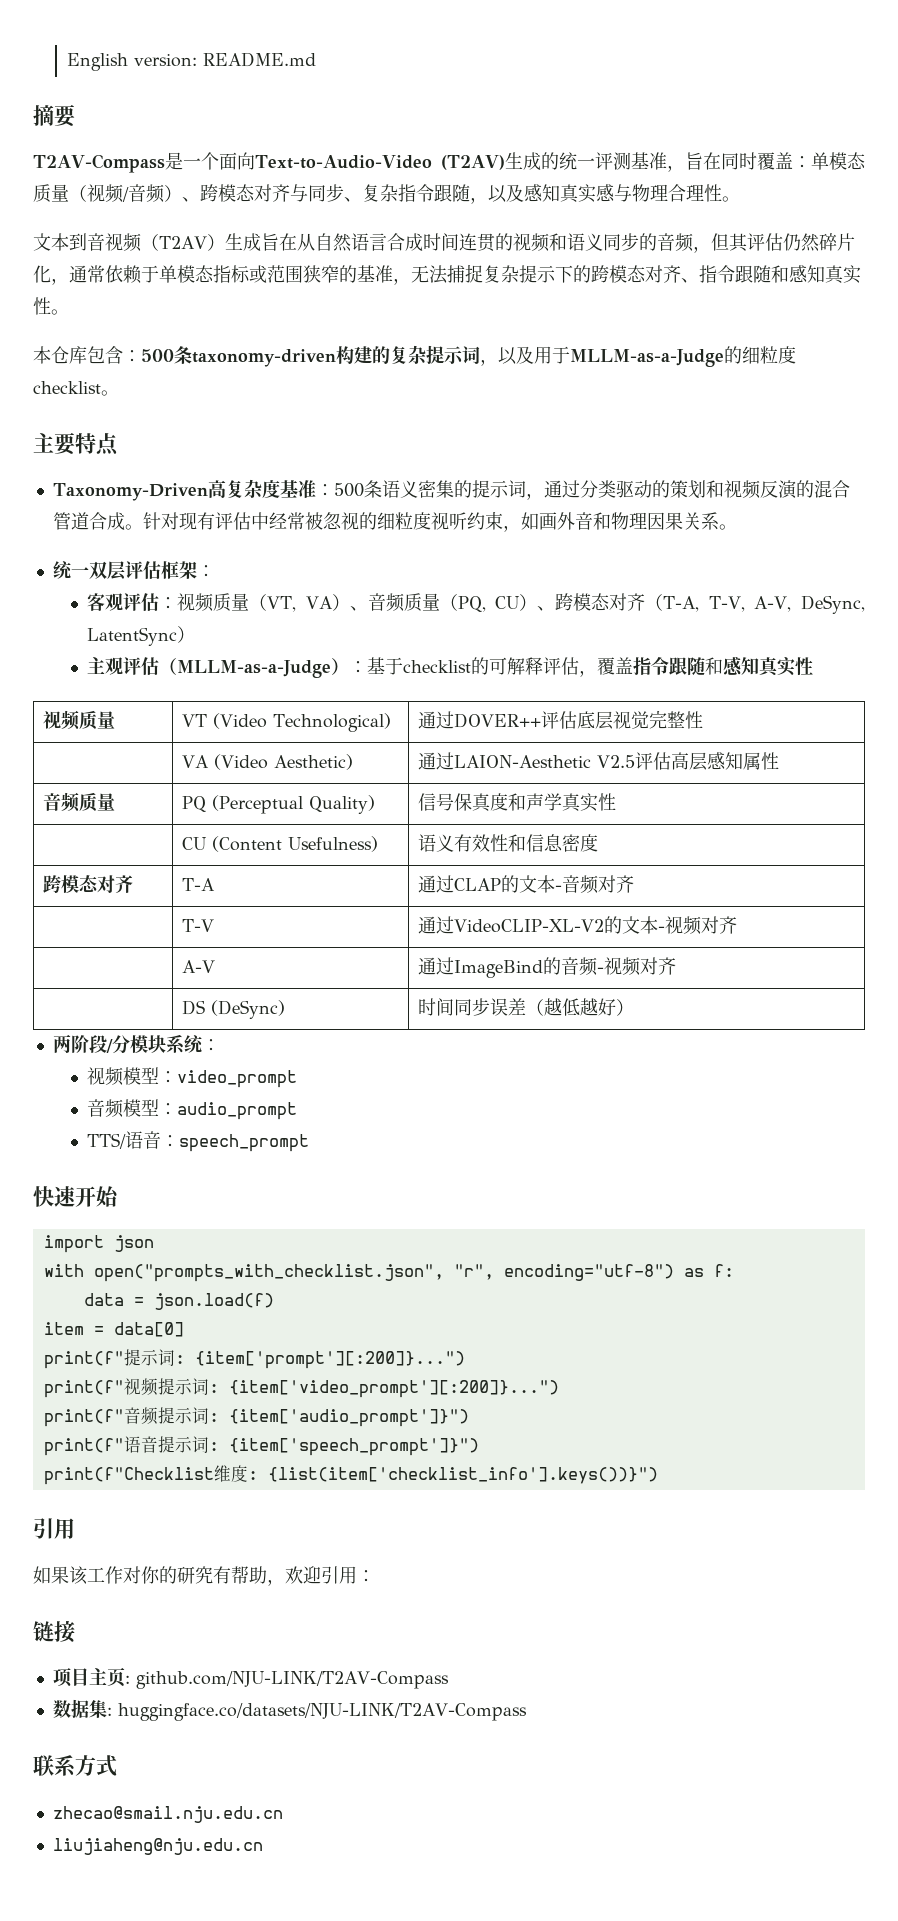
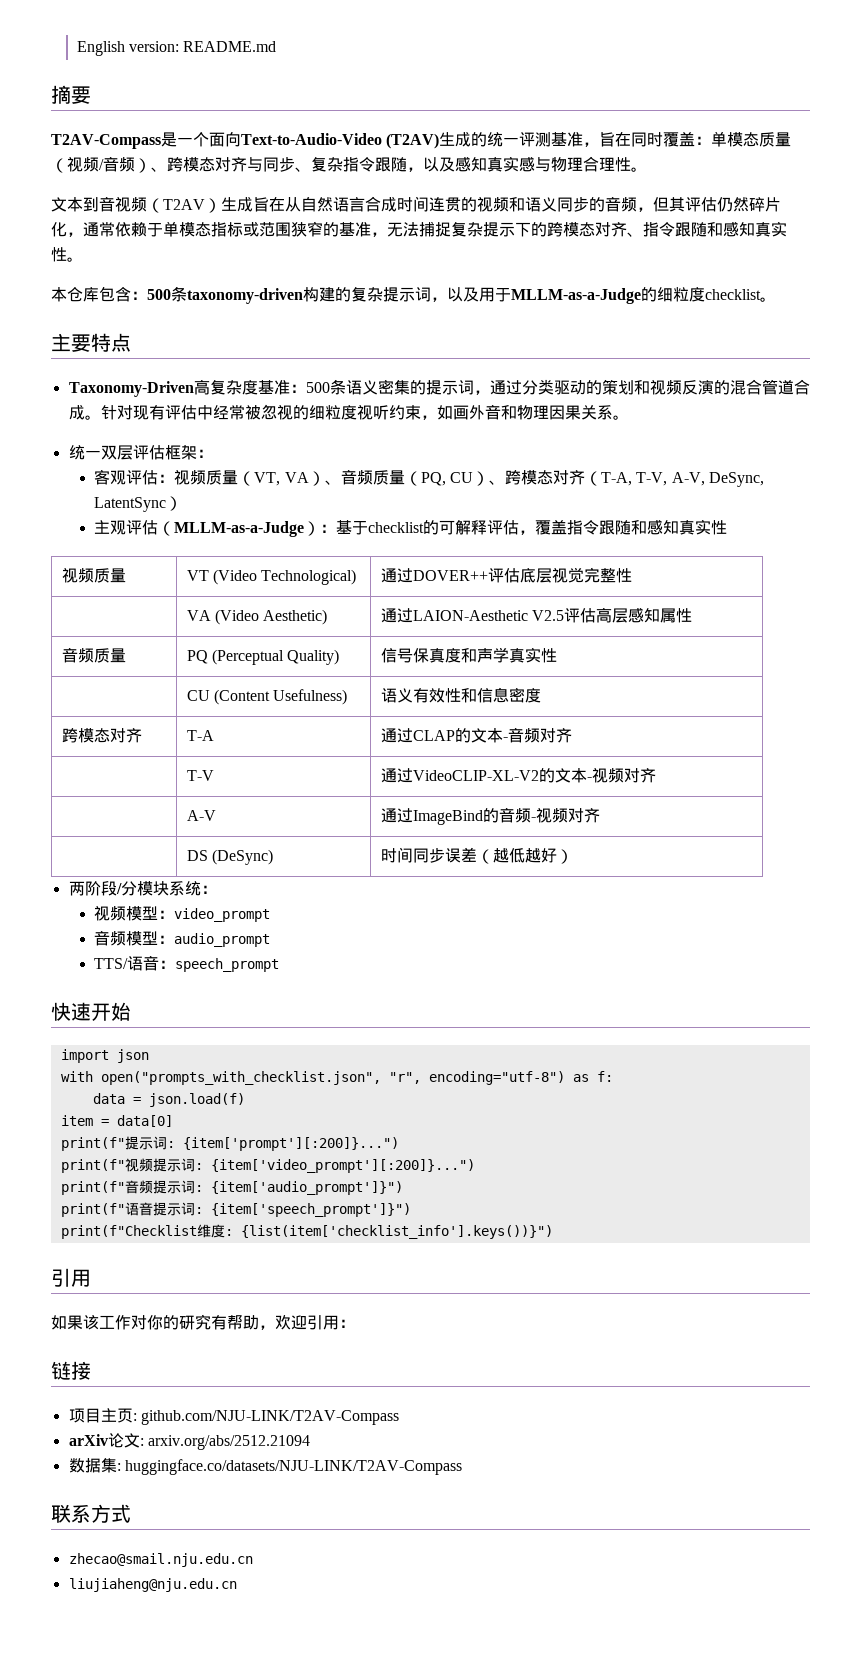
(449, 1680) none -> [68,1433,310,1450] // arXiv论文: arxiv.org/abs/2512.21094

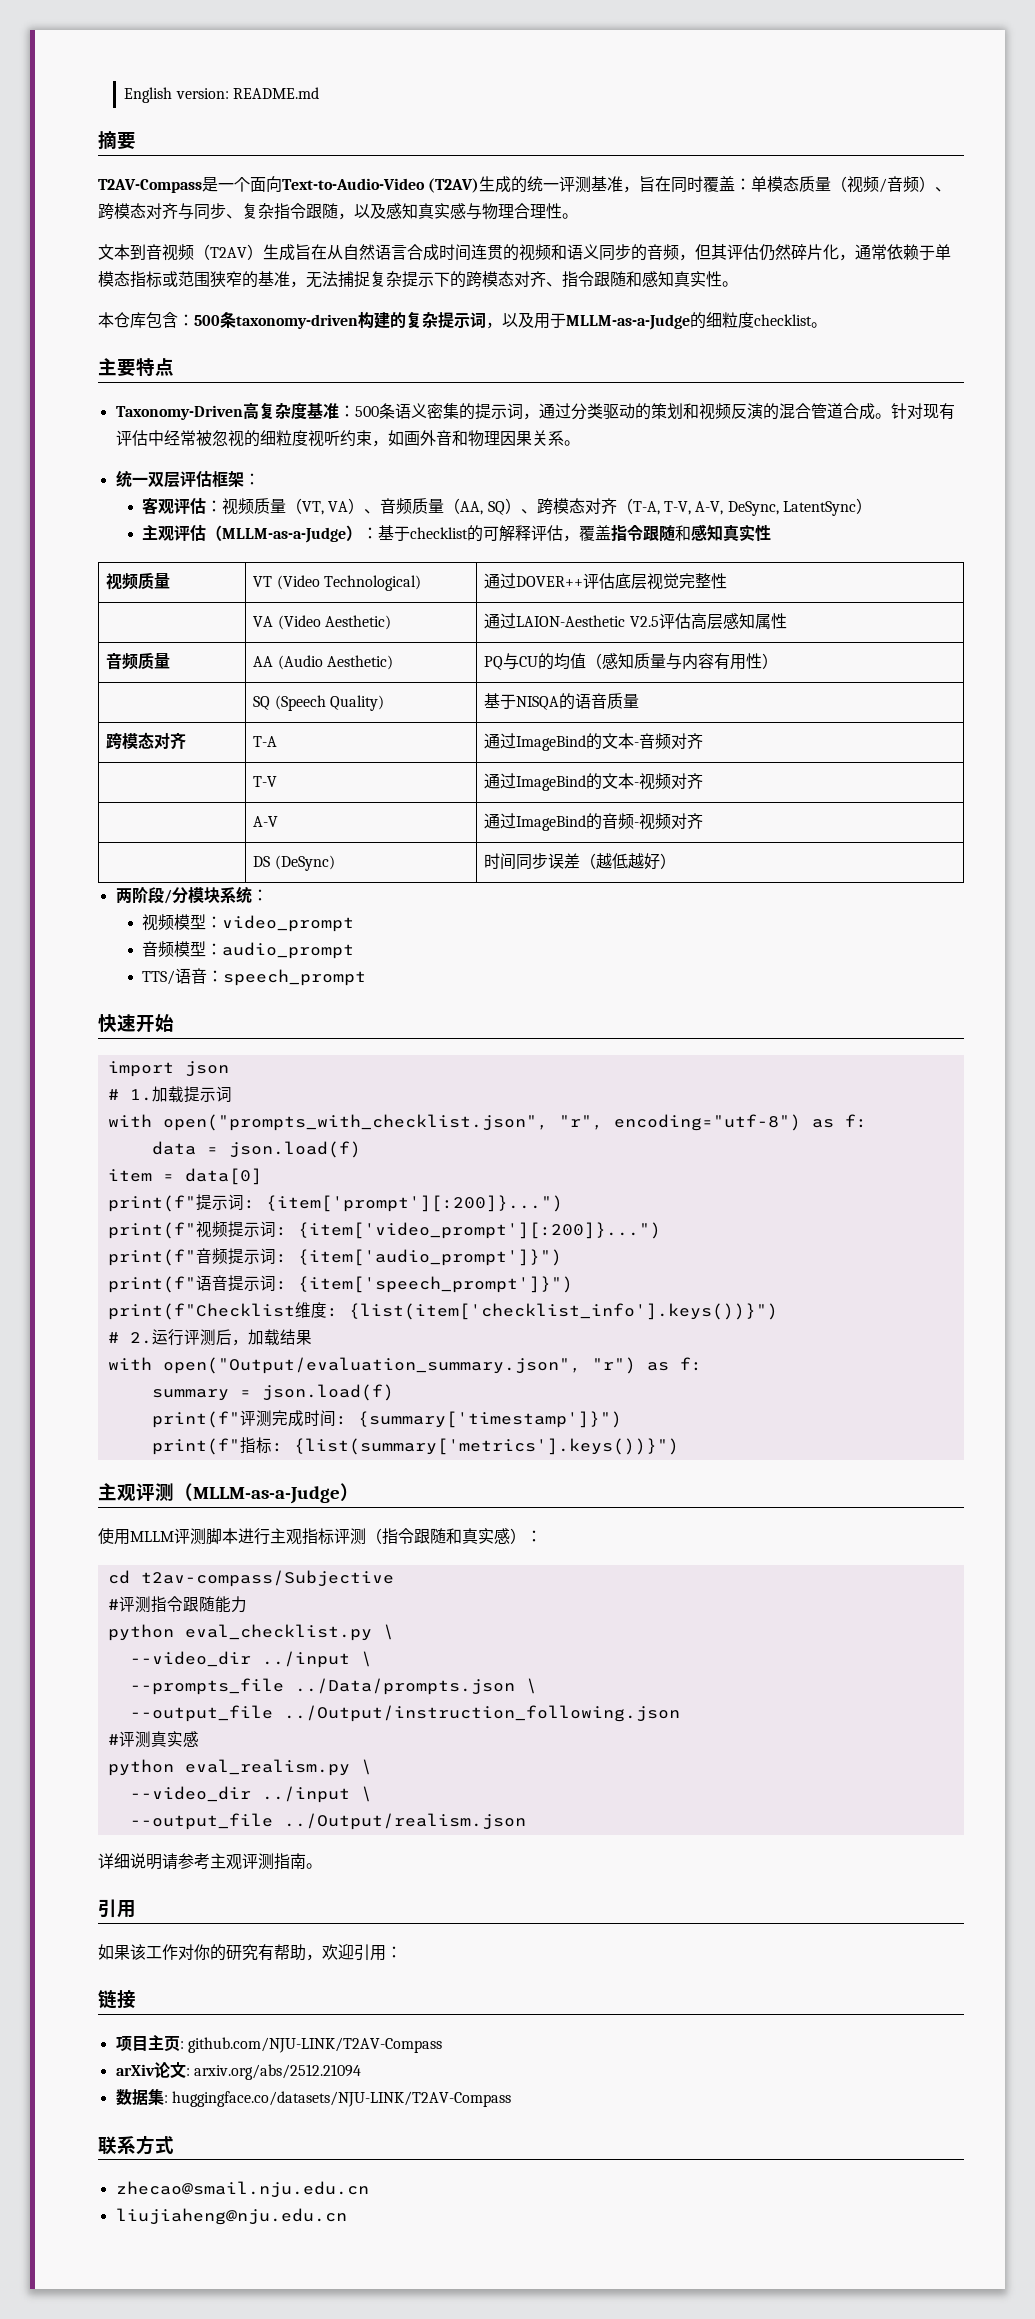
[420,472,474,486] PQ, CU -> [460,501,505,515] AA, SQ
[186,649,340,665] [380,647,557,663] [186,689,348,705] [380,687,541,703] PQ (Perceptual Quality) | 信号保真度和声学真实性 // | CU (Content Usefulness) | 语义有效性和信息密度 -> [253,655,393,670] [484,653,779,670] [253,695,384,711] [484,693,640,710] AA (Audio Aesthetic) | PQ与CU的均值（感知质量与内容有用性） // | SQ (Speech Quality) | 基于NISQA的语音质量
[412,730,455,741] CLAP -> [516,735,587,751] ImageBind
[412,770,539,781] VideoCLIP-XL-V2 -> [516,775,587,791] ImageBind
(149, 1056) none -> [107,1086,232,1103] // # 1.加载提示词
(553, 1232) none -> [107,1329,312,1346] [107,1357,702,1374] [151,1384,394,1401] [151,1410,622,1428] [151,1437,679,1455] [98,1483,359,1504] [98,1528,542,1545] [107,1570,394,1587] [107,1596,247,1613] [107,1624,394,1641] [129,1651,372,1668] [129,1678,537,1695] [129,1705,680,1722] [107,1731,199,1748] [107,1759,372,1776] [129,1786,372,1803] [129,1813,526,1830] [98,1853,322,1870] // # 2.运行评测后，加载结果 // with open("Output/evaluation_summary.json", "r") as f: // summary = json.load(f) // print(f"评测完成时间: {summary['timestamp']}") // print(f"指标: {list(summary['metrics'].keys())}") // 主观评测（MLLM-as-a-Judge） // 使用MLLM评测脚本进行主观指标评测（指令跟随和真实感）： // cd t2av-compass/Subjective // #评测指令跟随能力 // python eval_checklist.py \ // --video_dir ../input \ // --prompts_file ../Data/prompts.json \ // --output_file ../Output/instruction_following.json // #评测真实感 // python eval_realism.py \ // --video_dir ../input \ // --output_file ../Output/realism.json // 详细说明请参考主观评测指南。

